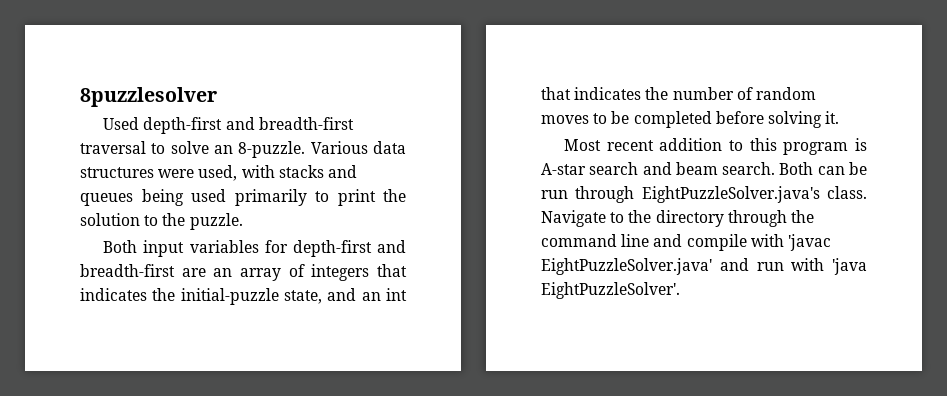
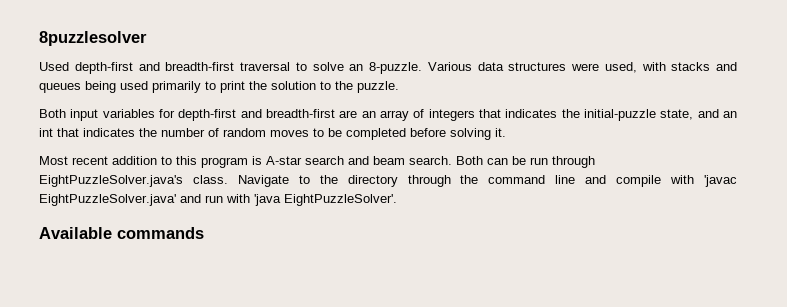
(680, 290) none -> [39,227,204,239] // Available commands

